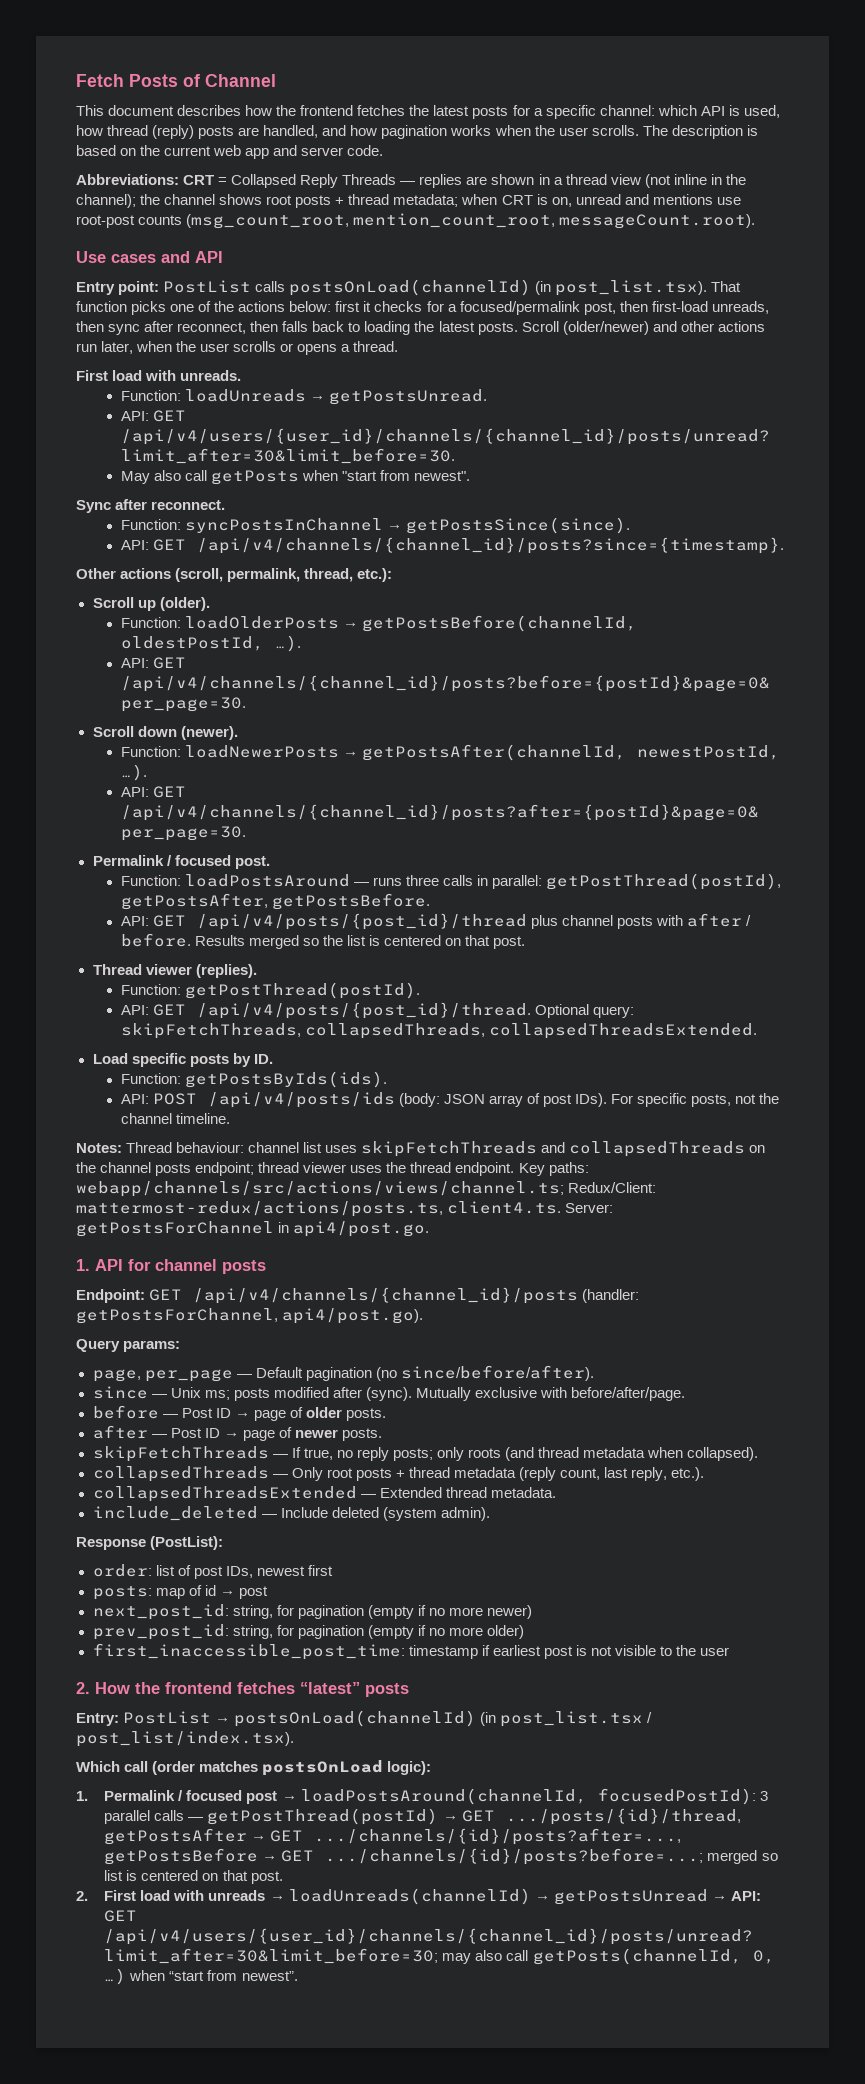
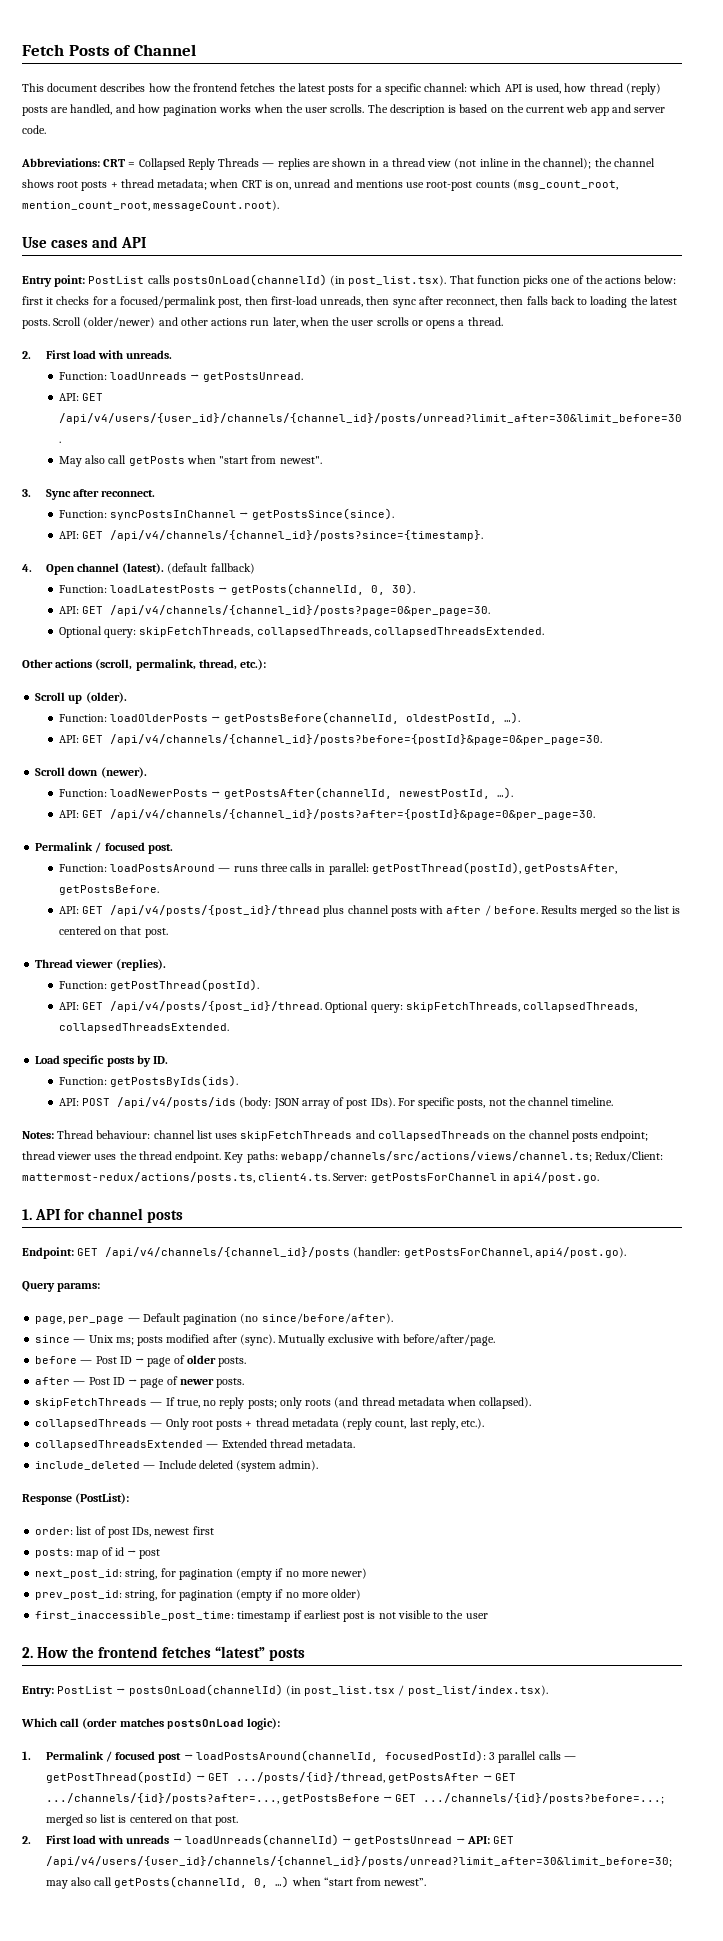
(399, 346) none -> [22,351,31,359] 2.
(471, 476) none -> [22,489,31,497] 3.
(784, 545) none -> [22,563,255,575] [58,583,415,595] [58,605,491,616] [58,626,544,638] // 4. Open channel (latest). (default fallback) // Function: loadLatestPosts → getPosts(channelId, 0, 30). // API: GET /api/v4/channels/{channel_id}/posts?page=0&per_page=30. // Optional query: skipFetchThreads, collapsedThreads, collapsedThreadsExtended.

